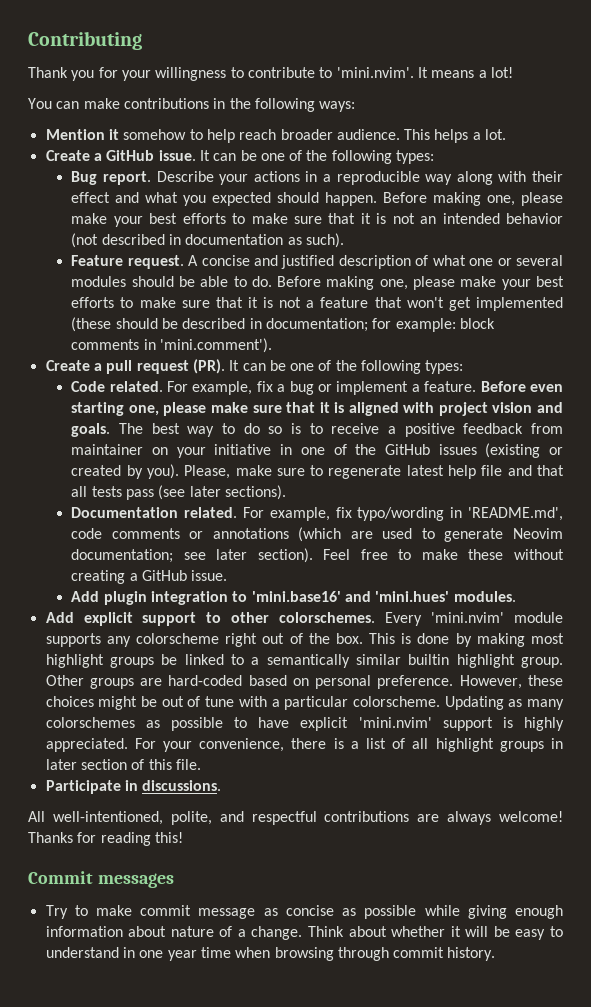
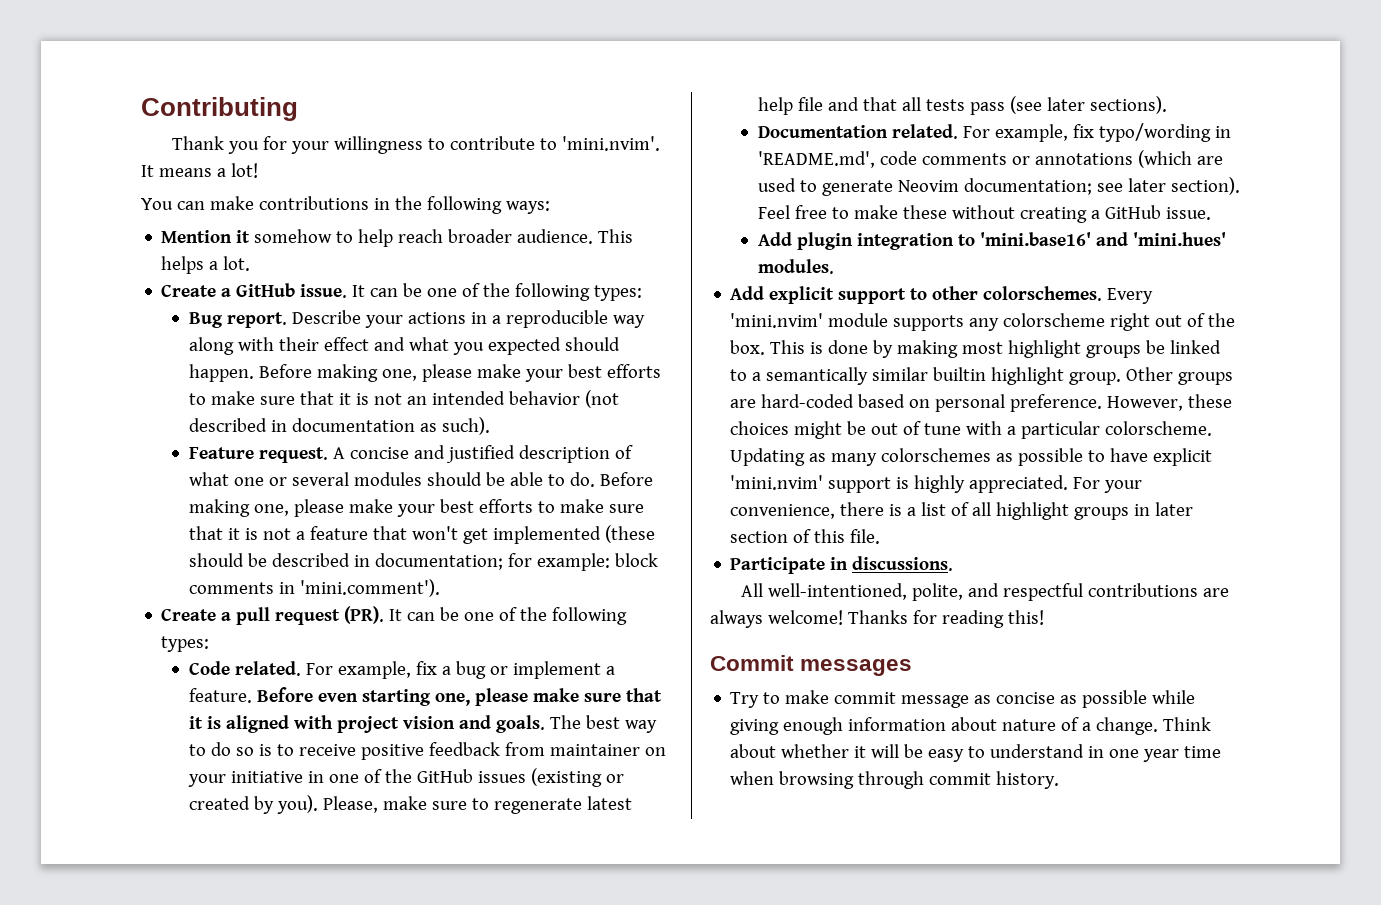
[387,426,396,434] a -> (356, 750) none

